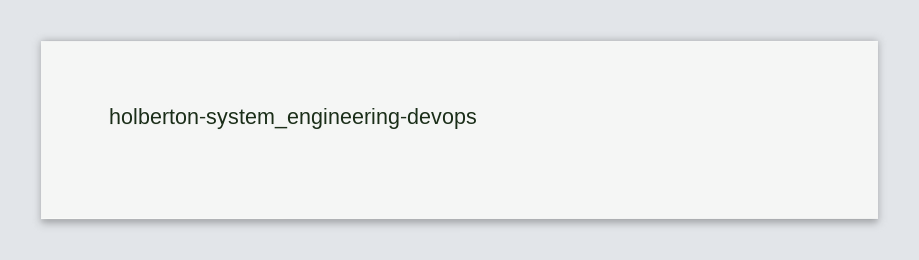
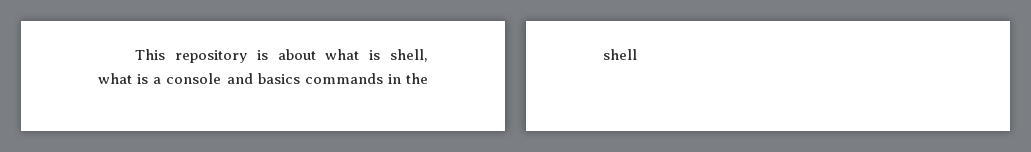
[108,107,477,130] holberton-system_engineering-devops -> [135,49,428,63] [98,73,428,84] [603,49,637,60] This repository is about what is shell, what is a console and basics commands in the shell

